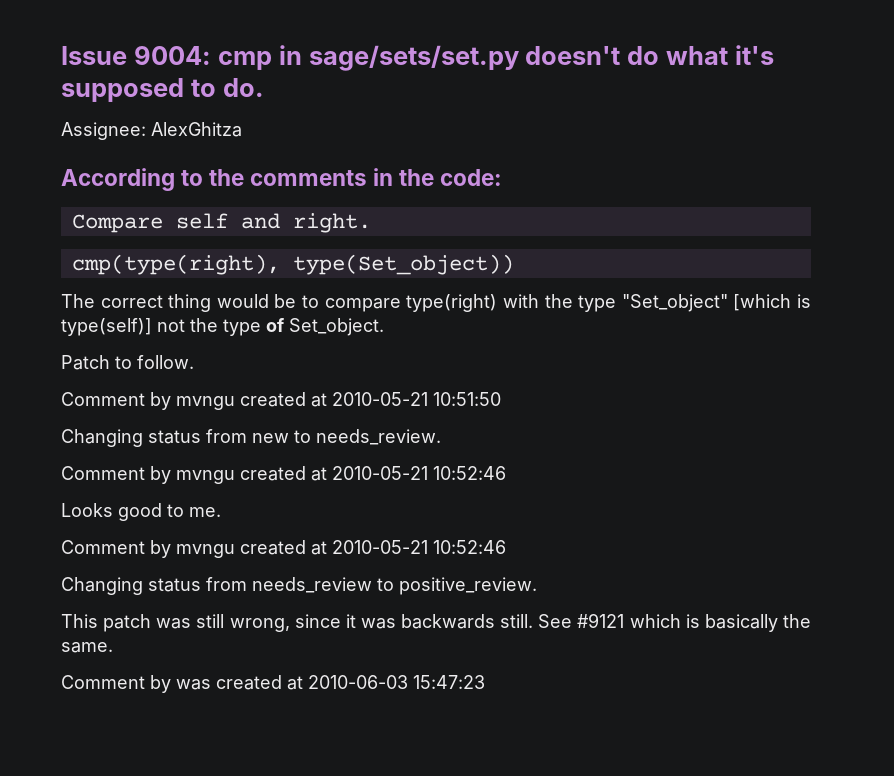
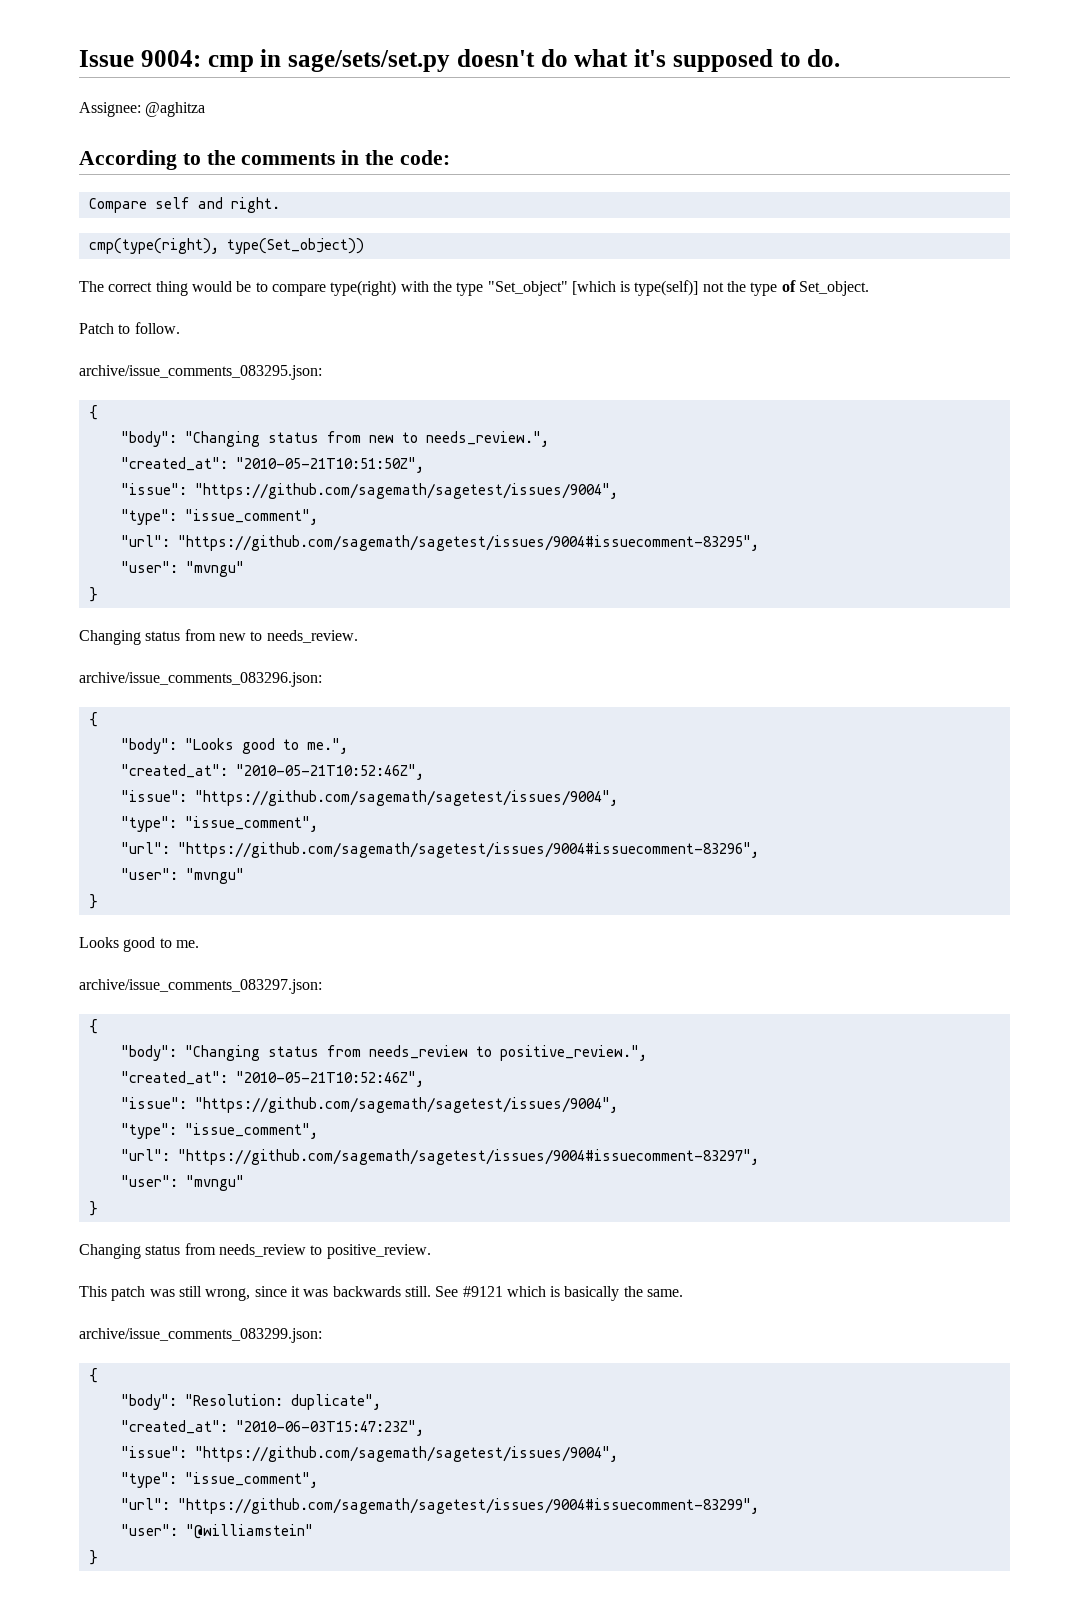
[151,122,242,137] AlexGhitza -> [145,102,206,117] @aghitza
[61,392,501,410] Comment by mvngu created at 2010-05-21 10:51:50 -> [79,365,322,380] [88,405,98,420] [120,431,549,447] [120,457,424,473] [120,483,618,499] [120,509,318,525] [120,535,759,551] [120,561,244,577] [88,587,98,602] archive/issue_comments_083295.json: // { // "body": "Changing status from new to needs_review.", // "created_at": "2010-05-21T10:51:50Z", // "issue": "https://github.com/sagemath/sagetest/issues/9004", // "type": "issue_comment", // "url": "https://github.com/sagemath/sagetest/issues/9004#issuecomment-83295", // "user": "mvngu" // }
[61,466,506,484] [61,503,221,521] [61,540,506,558] Comment by mvngu created at 2010-05-21 10:52:46 // Looks good to me. // Comment by mvngu created at 2010-05-21 10:52:46 -> [79,672,322,687] [88,712,98,727] [120,738,348,754] [120,764,424,780] [120,790,618,806] [120,816,318,832] [120,842,759,858] [120,868,244,884] [88,894,98,909] [79,937,199,952] [79,979,322,994] [88,1019,98,1034] [120,1045,647,1061] [120,1071,424,1087] [120,1097,618,1113] [120,1123,318,1139] [120,1149,759,1165] [120,1175,244,1191] [88,1201,98,1216] archive/issue_comments_083296.json: // { // "body": "Looks good to me.", // "created_at": "2010-05-21T10:52:46Z", // "issue": "https://github.com/sagemath/sagetest/issues/9004", // "type": "issue_comment", // "url": "https://github.com/sagemath/sagetest/issues/9004#issuecomment-83296", // "user": "mvngu" // } // Looks good to me. // archive/issue_comments_083297.json: // { // "body": "Changing status from needs_review to positive_review.", // "created_at": "2010-05-21T10:52:46Z", // "issue": "https://github.com/sagemath/sagetest/issues/9004", // "type": "issue_comment", // "url": "https://github.com/sagemath/sagetest/issues/9004#issuecomment-83297", // "user": "mvngu" // }
[61,675,485,693] Comment by was created at 2010-06-03 15:47:23 -> [79,1328,322,1343] [88,1368,98,1383] [120,1394,381,1410] [120,1420,424,1436] [120,1446,618,1462] [120,1472,318,1488] [120,1498,759,1514] [120,1524,313,1539] [88,1550,98,1565] archive/issue_comments_083299.json: // { // "body": "Resolution: duplicate", // "created_at": "2010-06-03T15:47:23Z", // "issue": "https://github.com/sagemath/sagetest/issues/9004", // "type": "issue_comment", // "url": "https://github.com/sagemath/sagetest/issues/9004#issuecomment-83299", // "user": "@williamstein" // }

